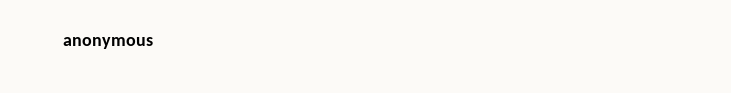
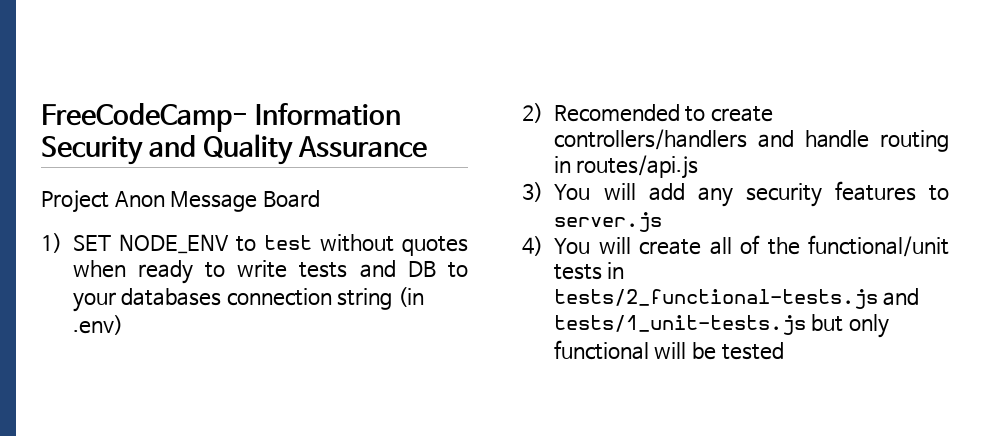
[63,37,153,49] anonymous -> [41,103,402,132] [41,134,428,165] [41,190,320,213] [41,233,468,256] [72,260,468,284] [72,287,425,312] [72,315,123,335] [522,103,773,123] [553,129,950,152] [553,155,699,179] [522,181,949,207] [553,212,662,232] [522,235,949,257] [553,262,625,280] [553,288,920,309] [553,314,889,338] [553,340,784,360] FreeCodeCamp- Information Security and Quality Assurance // Project Anon Message Board // 1) SET NODE_ENV to test without quotes when ready to write tests and DB to your databases connection string (in .env) // 2) Recomended to create controllers/handlers and handle routing in routes/api.js // 3) You will add any security features to server.js // 4) You will create all of the functional/unit tests in tests/2_functional-tests.js and tests/1_unit-tests.js but only functional will be tested

